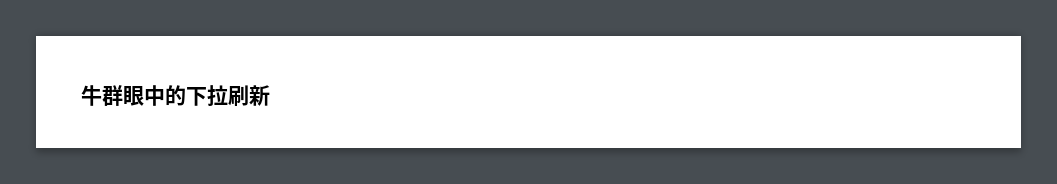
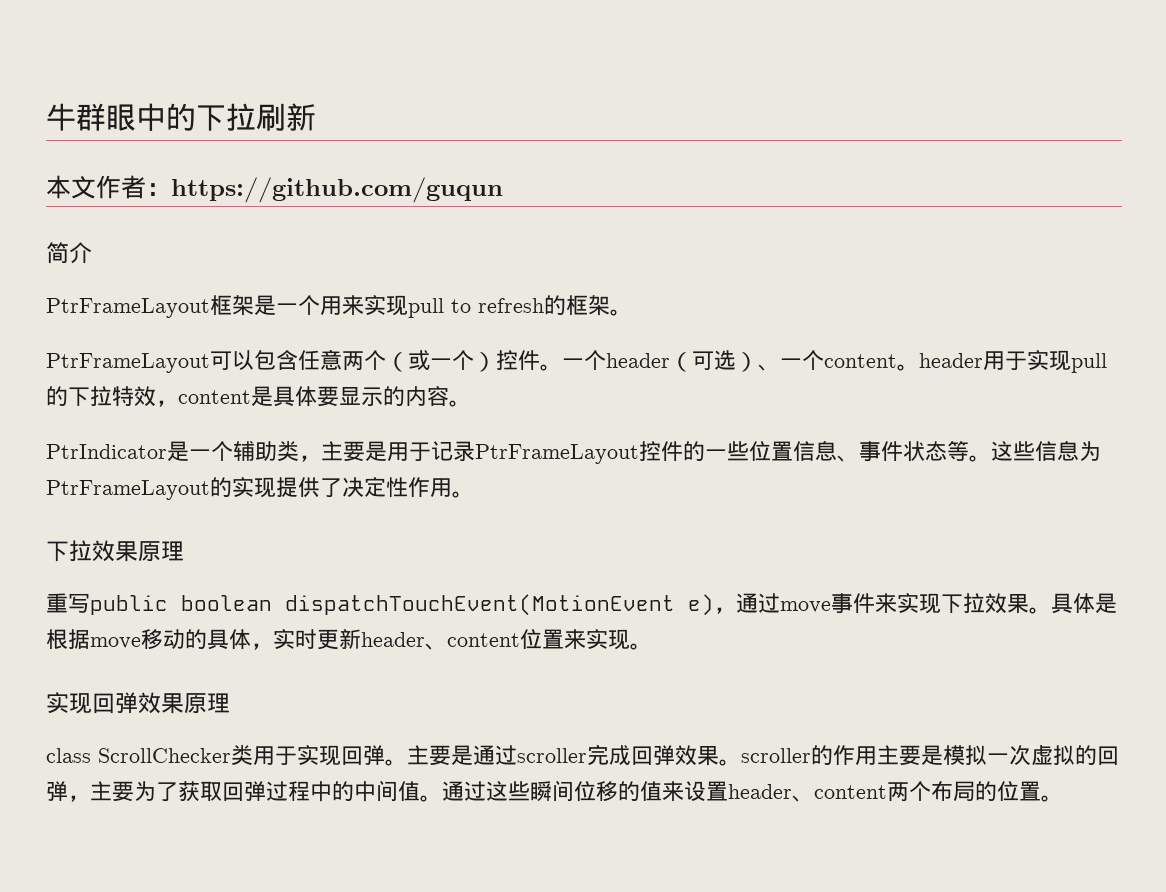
(270, 95) none -> [46,175,503,203] [46,242,92,264] [46,295,632,318] [46,349,1107,373] [46,386,471,407] [46,440,1101,464] [46,477,474,500] [46,540,184,562] [46,593,1117,616] [46,629,652,650] [46,692,230,714] [46,744,1119,766] [46,780,1063,802] // 本文作者：https://github.com/guqun // 简介 // PtrFrameLayout框架是一个用来实现pull to refresh的框架。 // PtrFrameLayout可以包含任意两个（或一个）控件。一个header（可选）、一个content。header用于实现pull的下拉特效，content是具体要显示的内容。 // PtrIndicator是一个辅助类，主要是用于记录PtrFrameLayout控件的一些位置信息、事件状态等。这些信息为PtrFrameLayout的实现提供了决定性作用。 // 下拉效果原理 // 重写public boolean dispatchTouchEvent(MotionEvent e)，通过move事件来实现下拉效果。具体是根据move移动的具体，实时更新header、content位置来实现。 // 实现回弹效果原理 // class ScrollChecker类用于实现回弹。主要是通过scroller完成回弹效果。scroller的作用主要是模拟一次虚拟的回弹，主要为了获取回弹过程中的中间值。通过这些瞬间位移的值来设置header、content两个布局的位置。

